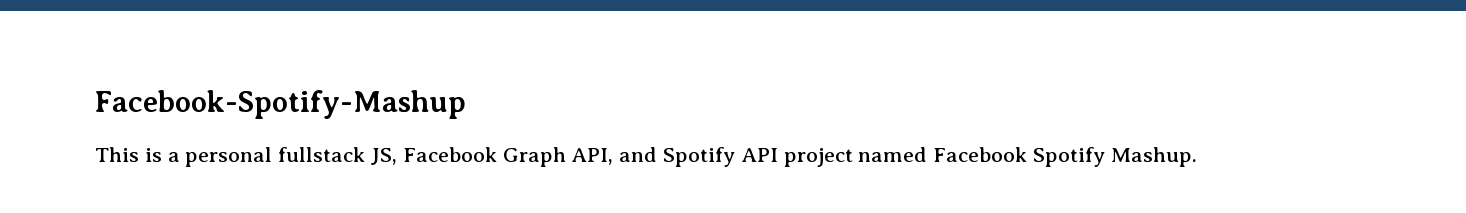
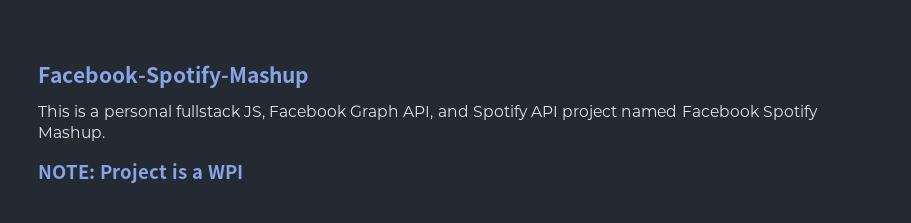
(1197, 157) none -> [38,163,243,183] // NOTE: Project is a WPI

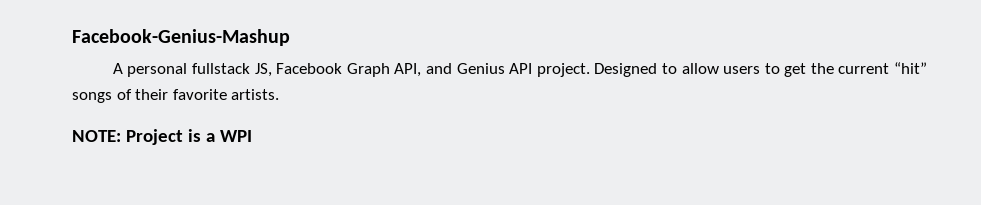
[38,65,309,88] [38,105,100,117] Facebook-Spotify-Mashup // This is a -> [72,29,290,46] [112,63,123,74] Facebook-Genius-Mashup // A
[472,105,818,120] [38,126,105,141] Spotify API project named Facebook Spotify Mashup. -> [456,62,928,77] [72,89,280,103] Genius API project. Designed to allow users to get the current “hit” songs of their favorite artists.

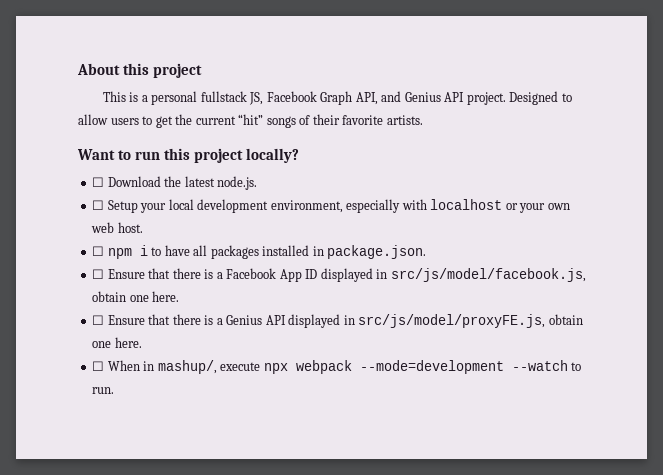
[72,29,290,46] [112,63,123,74] Facebook-Genius-Mashup // A -> [77,63,203,78] [102,91,148,102] About this project // This is a
[72,129,252,145] NOTE: Project is a WPI -> [77,148,300,163] [92,176,258,190] [92,199,570,213] [91,222,143,233] [92,245,427,259] [92,268,586,282] [92,291,180,302] [92,314,583,328] [92,337,142,348] [92,360,582,374] [92,387,115,394] Want to run this project locally? // ☐ Download the latest node.js. // ☐ Setup your local development environment, especially with localhost or your own web host. // ☐ npm i to have all packages installed in package.json. // ☐ Ensure that there is a Facebook App ID displayed in src/js/model/facebook.js, obtain one here. // ☐ Ensure that there is a Genius API displayed in src/js/model/proxyFE.js, obtain one here. // ☐ When in mashup/, execute npx webpack --mode=development --watch to run.

